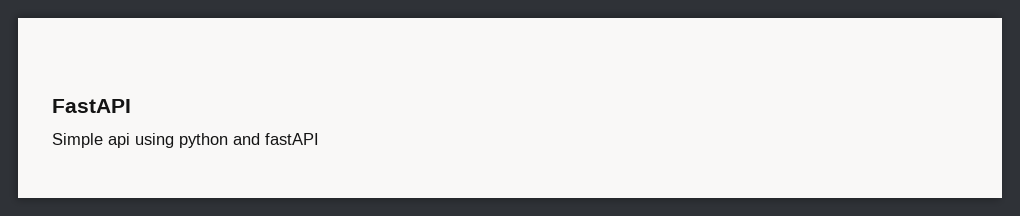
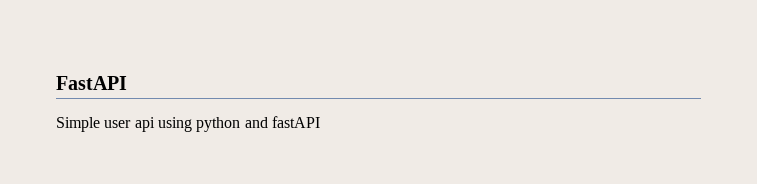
(103, 140) none -> [104,120,132,128] user

